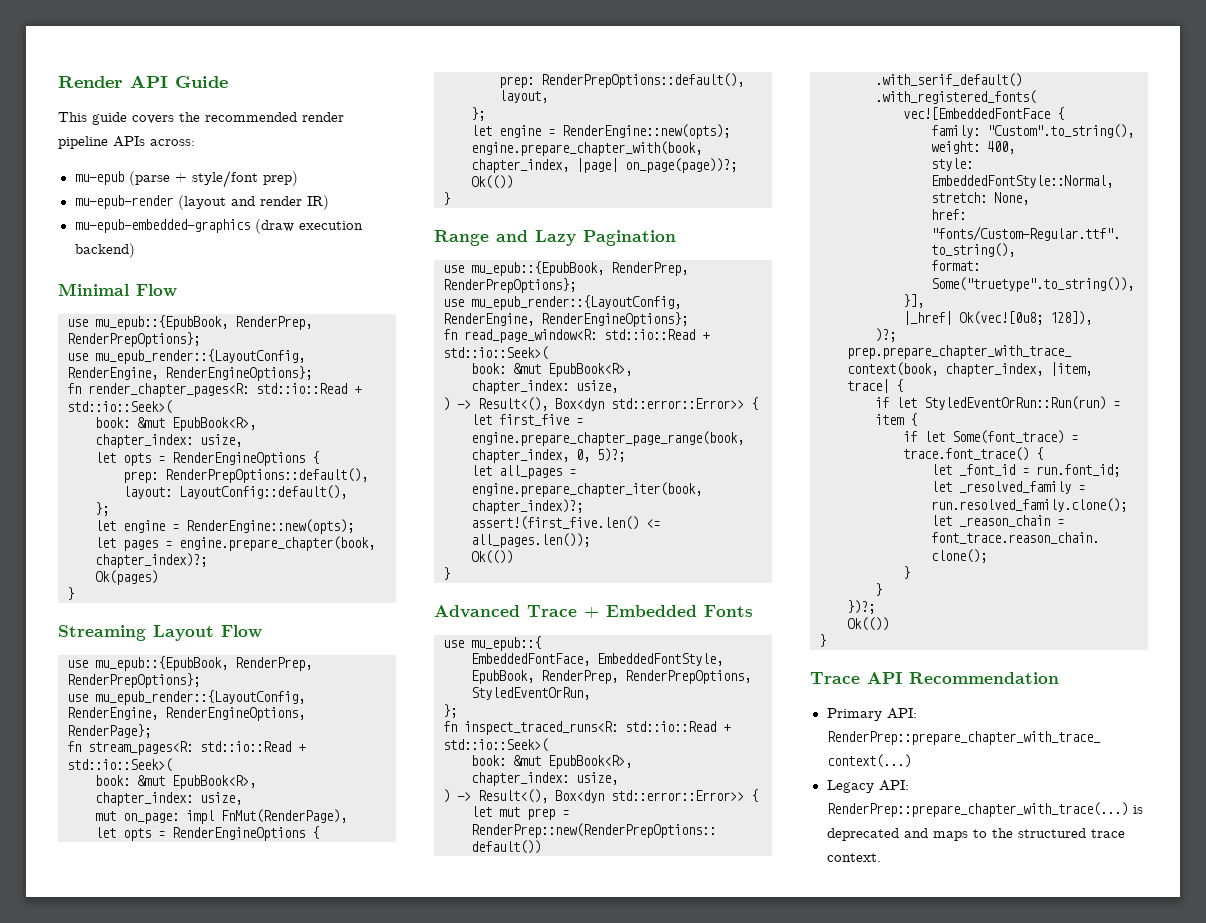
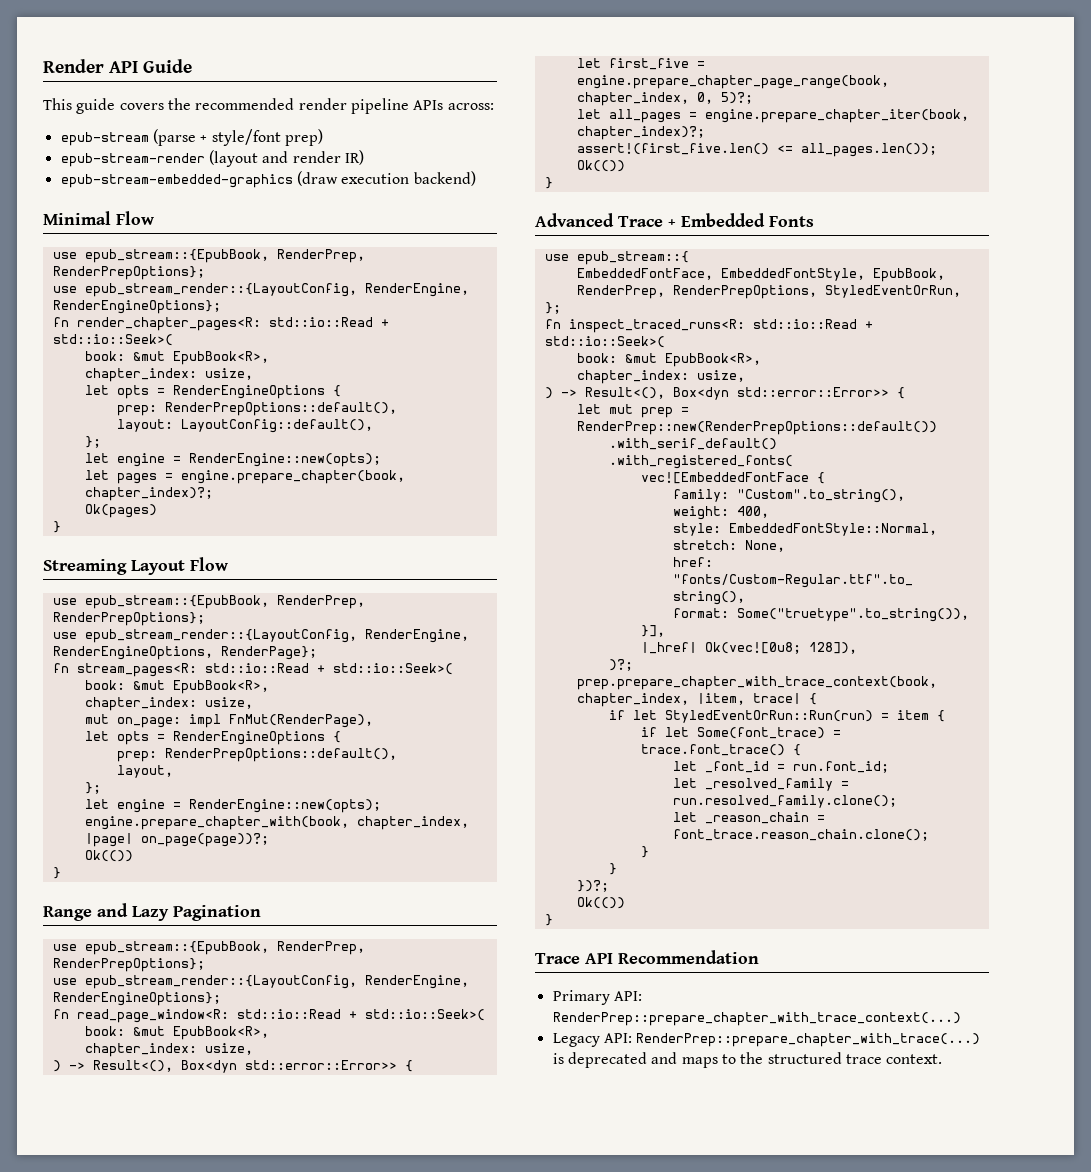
[74,171,124,185] mu-epub -> [60,132,149,146] epub-stream
[74,195,173,209] mu-epub-render -> [60,153,205,167] epub-stream-render
[74,219,250,233] mu-epub-embedded-graphics -> [60,174,293,188] epub-stream-embedded-graphics
[95,315,312,330] [67,332,200,347] [67,349,305,364] mu_epub::{EpubBook, RenderPrep, RenderPrepOptions}; // use mu_epub_render::{LayoutConfig, -> [84,249,365,263] [52,266,205,280] [52,283,357,297] epub_stream::{EpubBook, RenderPrep, RenderPrepOptions}; // use epub_stream_render::{LayoutConfig,
[95,656,312,671] [67,673,200,688] [67,690,305,705] mu_epub::{EpubBook, RenderPrep, RenderPrepOptions}; // use mu_epub_render::{LayoutConfig, -> [84,595,365,609] [52,612,205,626] [52,629,357,643] epub_stream::{EpubBook, RenderPrep, RenderPrepOptions}; // use epub_stream_render::{LayoutConfig,
[471,261,688,276] [443,278,576,293] [443,295,681,310] mu_epub::{EpubBook, RenderPrep, RenderPrepOptions}; // use mu_epub_render::{LayoutConfig, -> [84,941,365,955] [52,958,205,972] [52,975,357,989] epub_stream::{EpubBook, RenderPrep, RenderPrepOptions}; // use epub_stream_render::{LayoutConfig,
[471,636,541,651] mu_epub::{ -> [576,251,689,265] epub_stream::{

